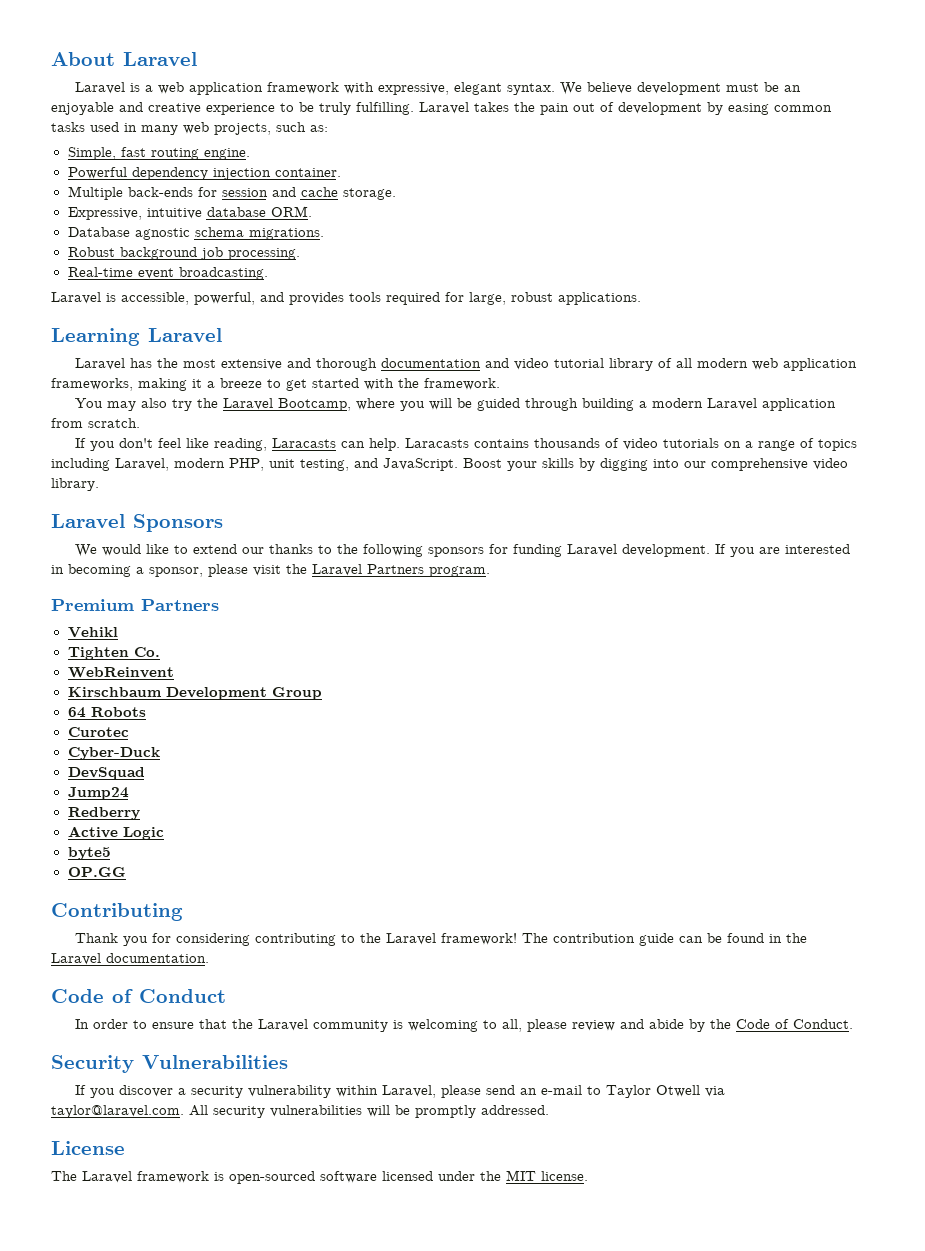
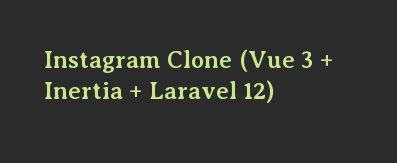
[51,52,197,66] [75,82,802,95] [51,102,832,115] [51,122,328,135] [67,147,250,160] [67,167,341,180] [67,186,396,200] [67,206,312,220] [67,227,324,240] [67,247,300,260] [67,267,268,280] [51,292,641,305] [51,328,222,346] [75,358,858,371] [51,378,500,391] [75,398,837,411] [51,418,140,428] [75,438,858,451] [51,458,848,471] [51,478,99,491] [51,514,223,532] [75,544,851,557] [51,564,490,577] [51,599,219,611] [67,627,118,638] [67,647,160,660] [67,667,174,678] [67,687,322,700] [67,707,146,718] [67,727,129,737] [67,747,160,760] [67,767,145,780] [67,787,129,800] [67,807,140,820] [67,826,164,840] [67,847,111,860] [67,867,126,877] [51,903,183,921] [75,933,808,946] [51,953,209,965] [51,989,226,1003] [75,1019,854,1032] [51,1055,288,1073] [75,1085,726,1098] [51,1105,549,1118] [51,1141,125,1155] [51,1170,588,1184] About Laravel // Laravel is a web application framework with expressive, elegant syntax. We believe development must be an enjoyable and creative experience to be truly fulfilling. Laravel takes the pain out of development by easing common tasks used in many web projects, such as: // Simple, fast routing engine. // Powerful dependency injection container. // Multiple back-ends for session and cache storage. // Expressive, intuitive database ORM. // Database agnostic schema migrations. // Robust background job processing. // Real-time event broadcasting. // Laravel is accessible, powerful, and provides tools required for large, robust applications. // Learning Laravel // Laravel has the most extensive and thorough documentation and video tutorial library of all modern web application frameworks, making it a breeze to get started with the framework. // You may also try the Laravel Bootcamp, where you will be guided through building a modern Laravel application from scratch. // If you don't feel like reading, Laracasts can help. Laracasts contains thousands of video tutorials on a range of topics including Laravel, modern PHP, unit testing, and JavaScript. Boost your skills by digging into our comprehensive video library. // Laravel Sponsors // We would like to extend our thanks to the following sponsors for funding Laravel development. If you are interested in becoming a sponsor, please visit the Laravel Partners program. // Premium Partners // Vehikl // Tighten Co. // WebReinvent // Kirschbaum Development Group // 64 Robots // Curotec // Cyber-Duck // DevSquad // Jump24 // Redberry // Active Logic // byte5 // OP.GG // Contributing // Thank you for considering contributing to the Laravel framework! The contribution guide can be found in the Laravel documentation. // Code of Conduct // In order to ensure that the Laravel community is welcoming to all, please review and abide by the Code of Conduct. // Security Vulnerabilities // If you discover a security vulnerability within Laravel, please send an e-mail to Taylor Otwell via taylor@laravel.com. All security vulnerabilities will be promptly addressed. // License // The Laravel framework is open-sourced software licensed under the MIT license. -> [44,49,333,73] [44,80,276,103] Instagram Clone (Vue 3 + Inertia + Laravel 12)

